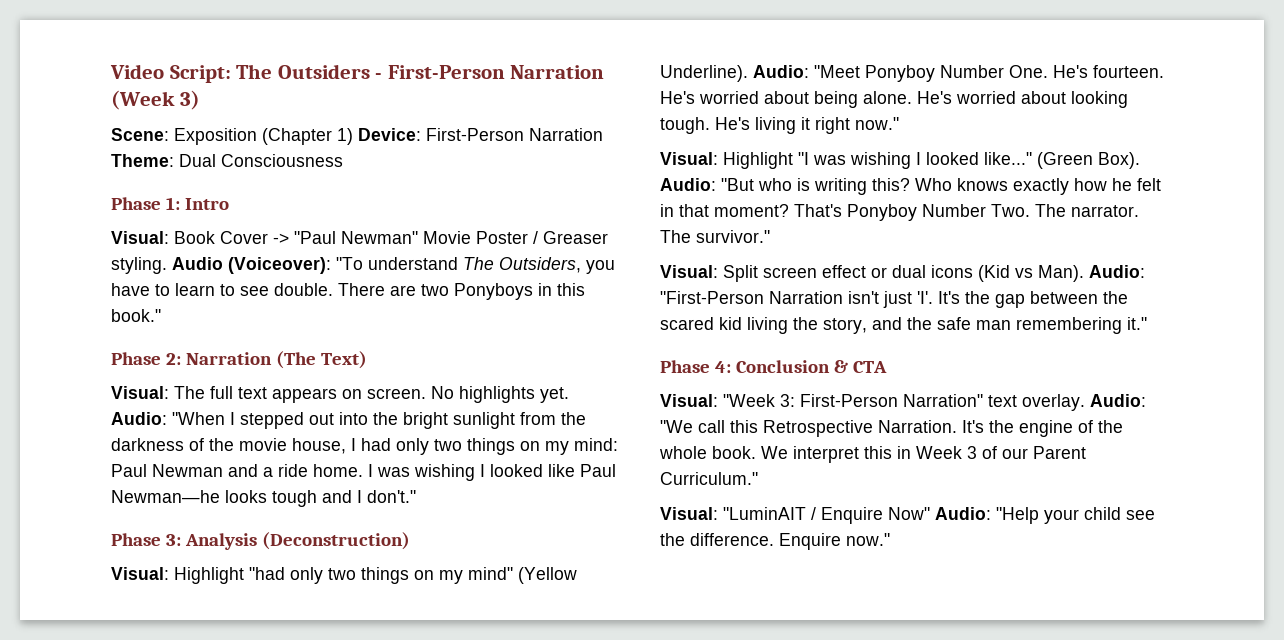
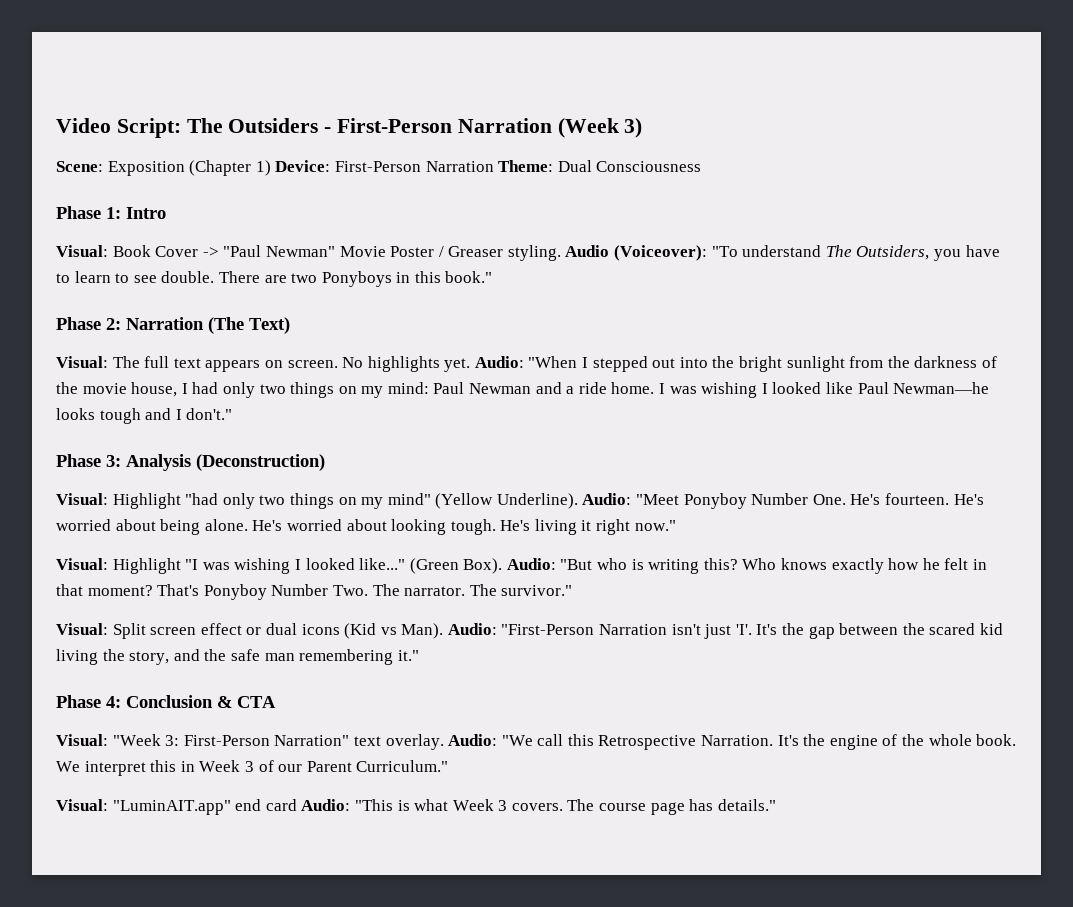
[723,507,1155,524] [660,533,890,550] "LuminAIT / Enquire Now" Audio: "Help your child see the difference. Enquire now." -> [112,799,776,815] "LuminAIT.app" end card Audio: "This is what Week 3 covers. The course page has details."

